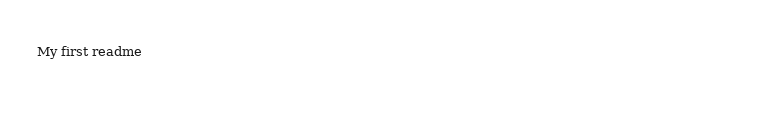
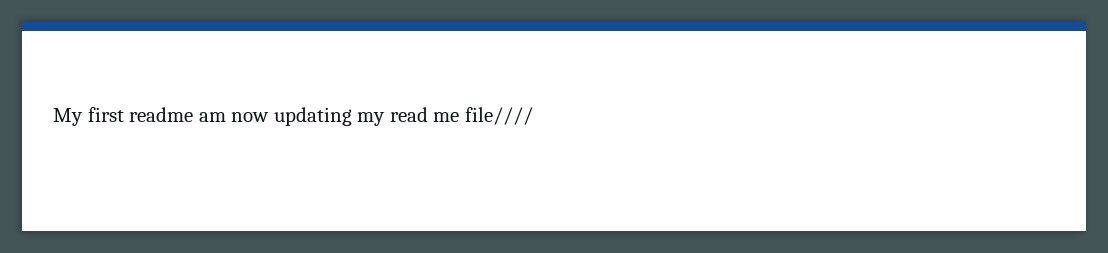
(142, 51) none -> [198,107,533,126] am now updating my read me file////

